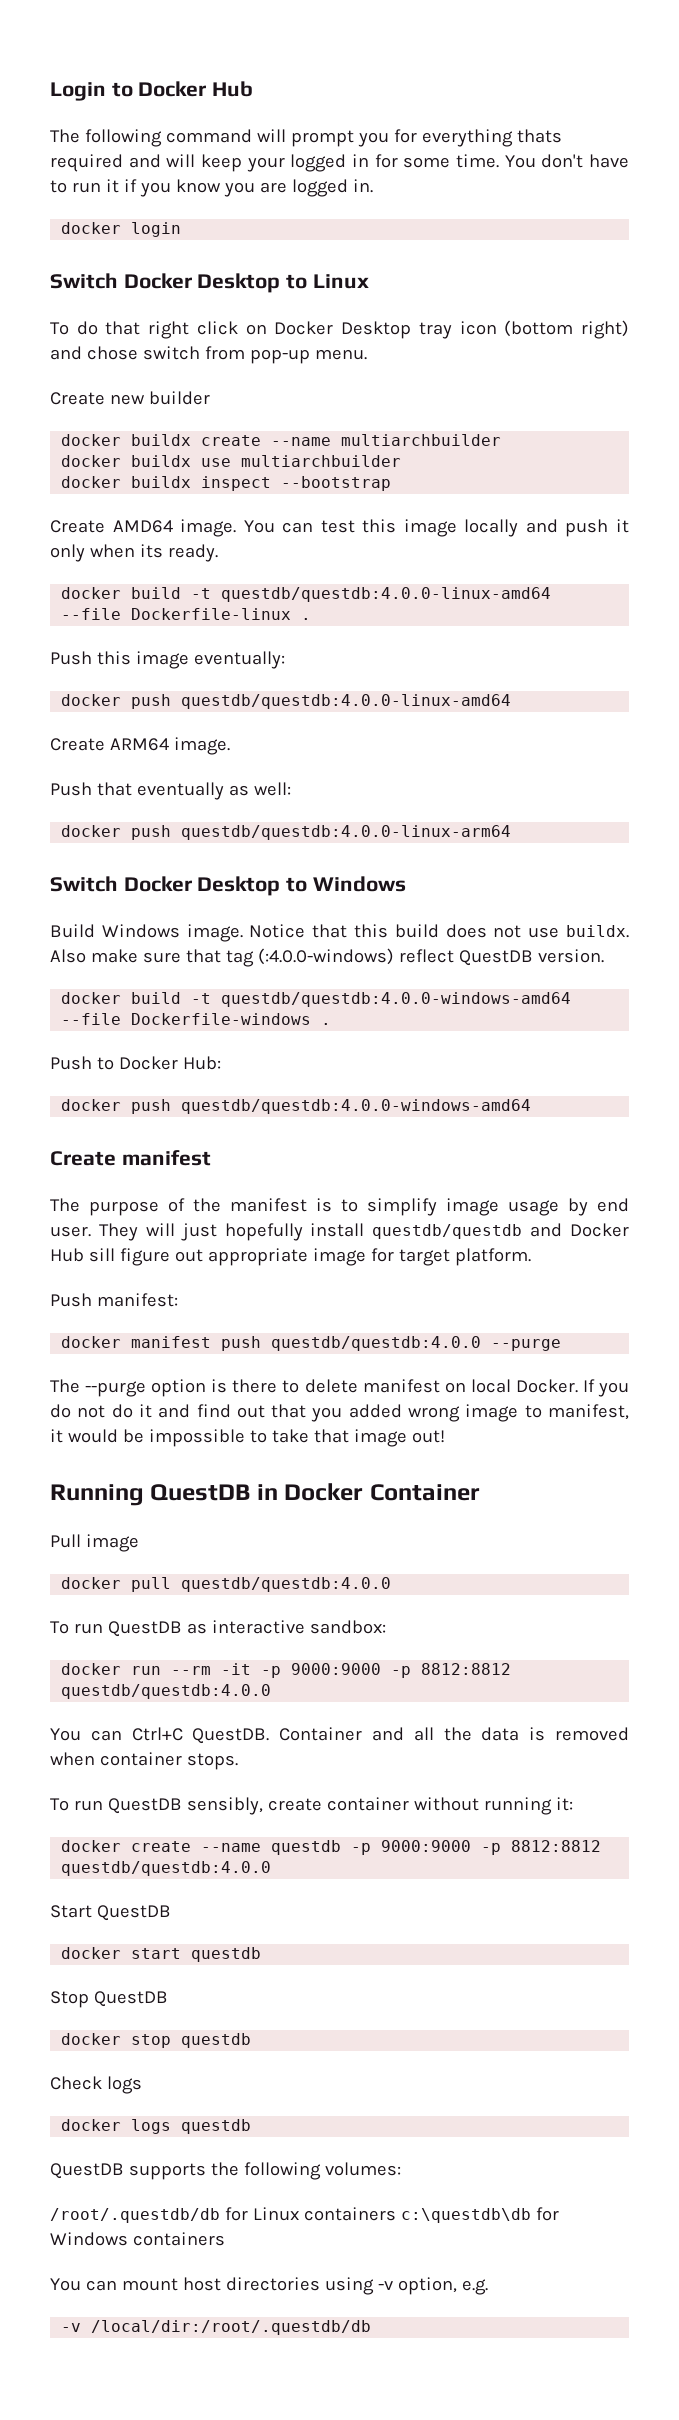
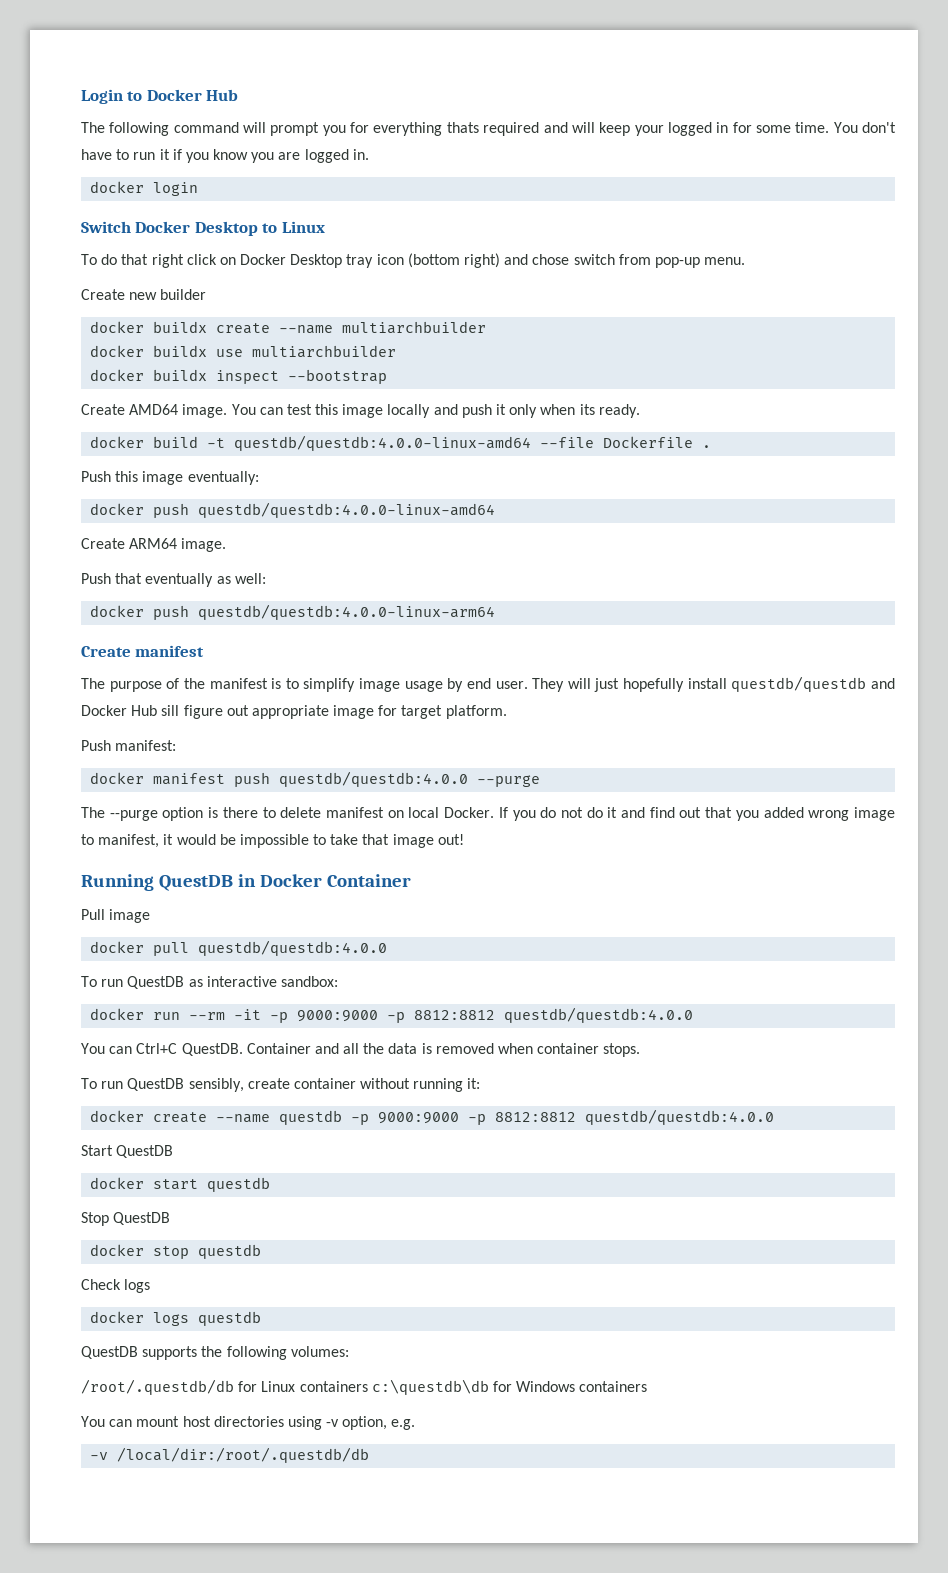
[131,608,292,620] Dockerfile-linux -> [603,436,694,448] Dockerfile
[50,876,406,896] [50,924,629,942] [50,948,604,967] [61,992,572,1007] [61,1013,332,1025] [50,1056,221,1070] [61,1099,532,1114] // Switch Docker Desktop to Windows // Build Windows image. Notice that this build does not use buildx. Also make sure that tag (:4.0.0-windows) reflect QuestDB version. // docker build -t questdb/questdb:4.0.0-windows-amd64 --file Dockerfile-windows . // Push to Docker Hub: // docker push questdb/questdb:4.0.0-windows-amd64 -> (496, 612) none

